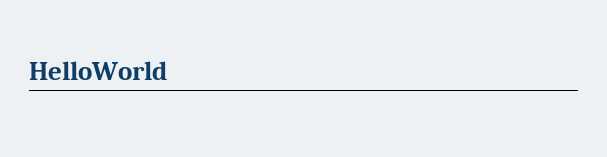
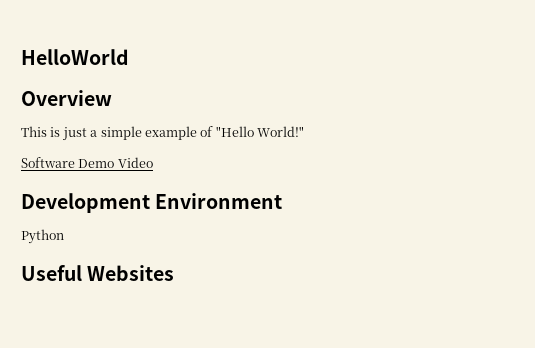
(167, 70) none -> [21,90,112,106] [21,126,304,141] [21,157,153,168] [21,193,283,213] [21,229,64,244] [21,265,175,281] // Overview // This is just a simple example of "Hello World!" // Software Demo Video // Development Environment // Python // Useful Websites

